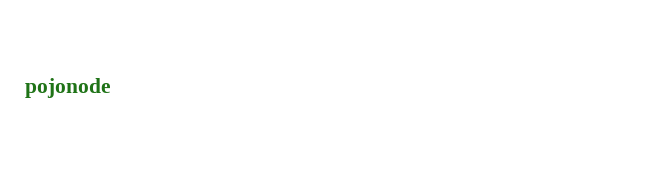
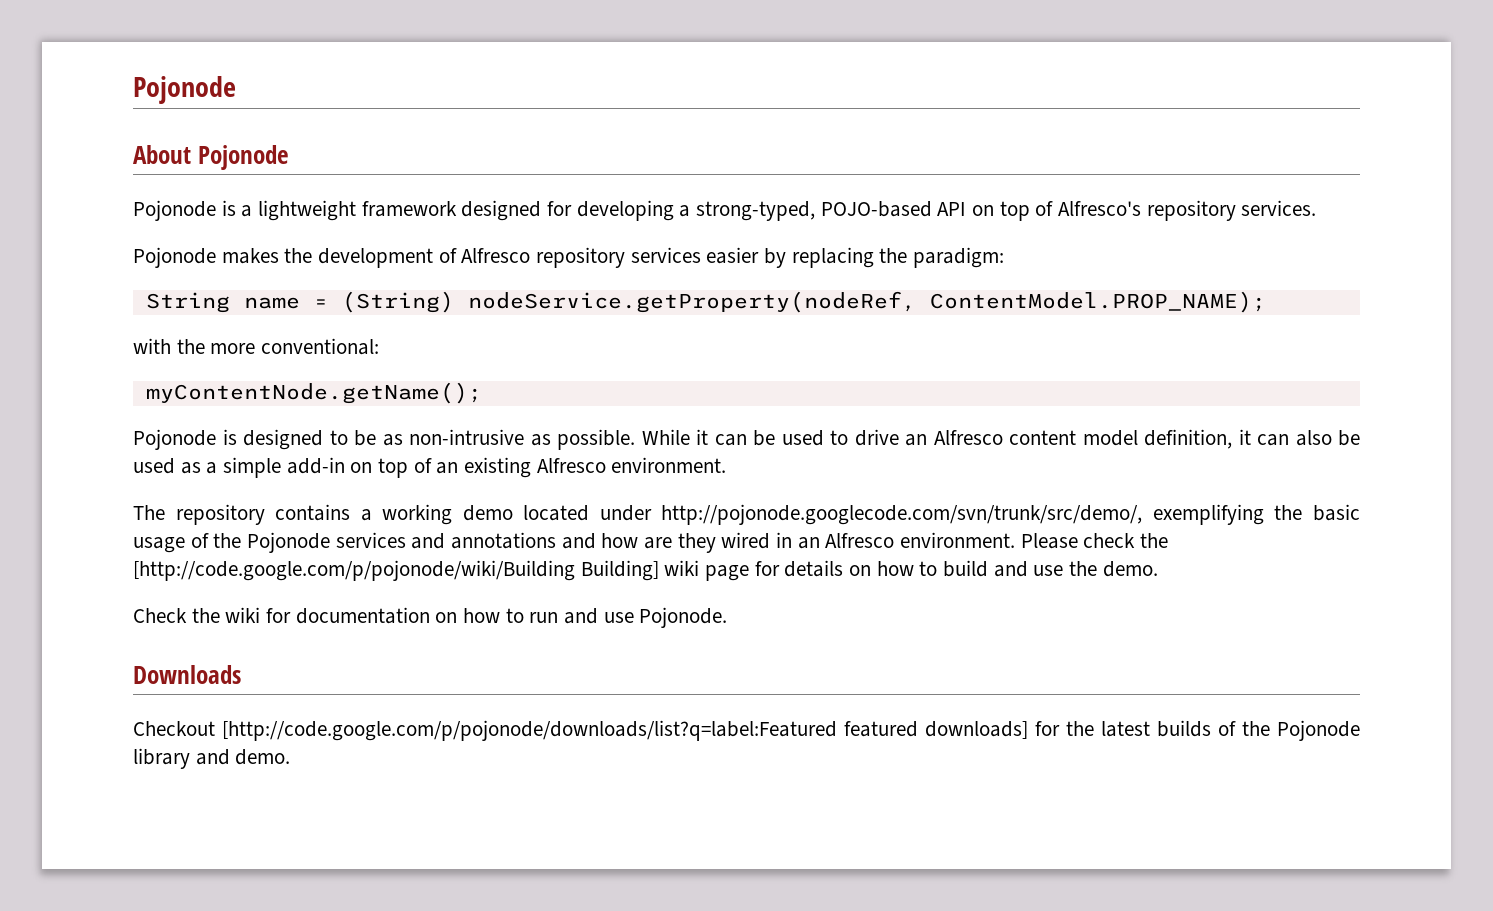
[25,78,111,98] pojonode -> [133,76,236,104] [133,145,289,170] [133,200,1317,221] [133,247,1005,268] [145,291,1266,313] [133,338,380,355] [145,382,482,404] [133,429,1360,450] [133,457,727,478] [133,504,1360,525] [133,532,1169,553] [133,560,1158,581] [133,607,728,628] [133,665,241,684] [133,720,1360,741] [133,748,291,769] Pojonode // About Pojonode // Pojonode is a lightweight framework designed for developing a strong-typed, POJO-based API on top of Alfresco's repository services. // Pojonode makes the development of Alfresco repository services easier by replacing the paradigm: // String name = (String) nodeService.getProperty(nodeRef, ContentModel.PROP_NAME); // with the more conventional: // myContentNode.getName(); // Pojonode is designed to be as non-intrusive as possible. While it can be used to drive an Alfresco content model definition, it can also be used as a simple add-in on top of an existing Alfresco environment. // The repository contains a working demo located under http://pojonode.googlecode.com/svn/trunk/src/demo/, exemplifying the basic usage of the Pojonode services and annotations and how are they wired in an Alfresco environment. Please check the [http://code.google.com/p/pojonode/wiki/Building Building] wiki page for details on how to build and use the demo. // Check the wiki for documentation on how to run and use Pojonode. // Downloads // Checkout [http://code.google.com/p/pojonode/downloads/list?q=label:Featured featured downloads] for the latest builds of the Pojonode library and demo.

